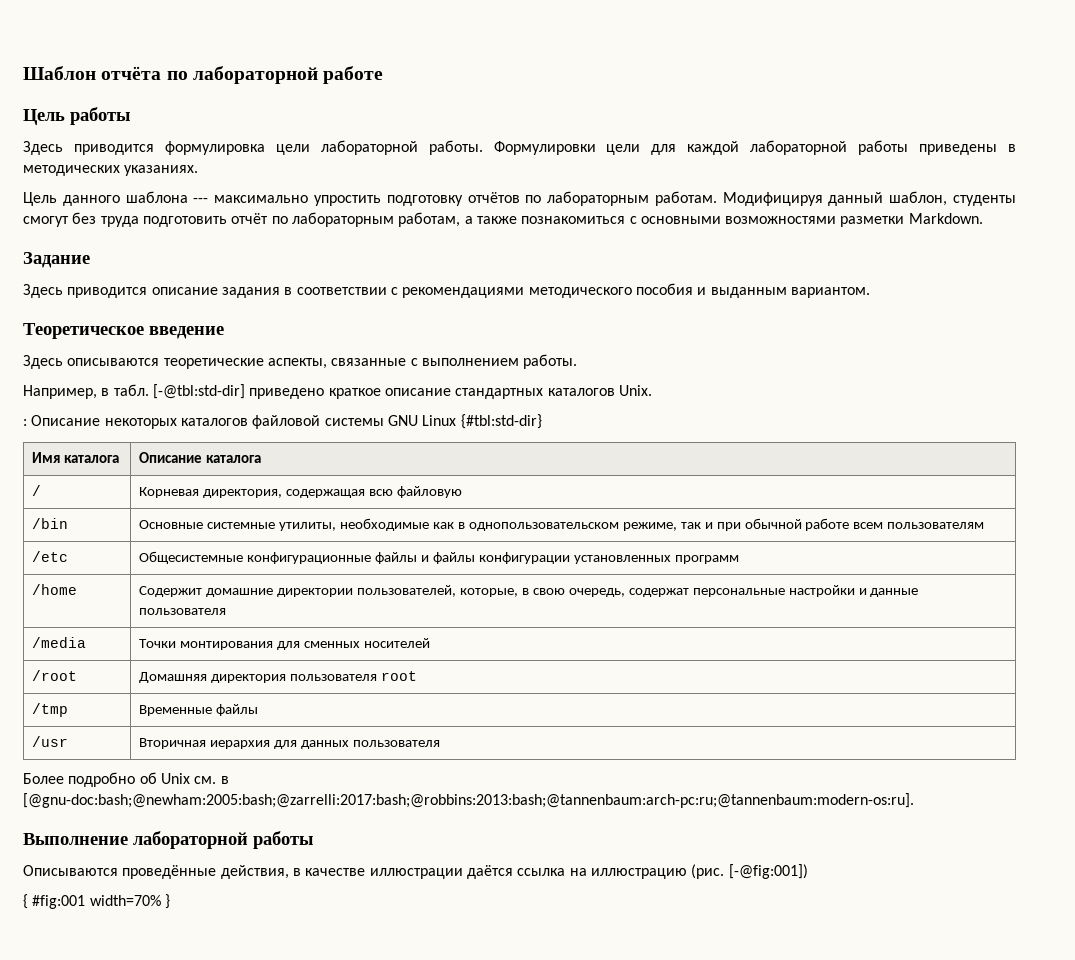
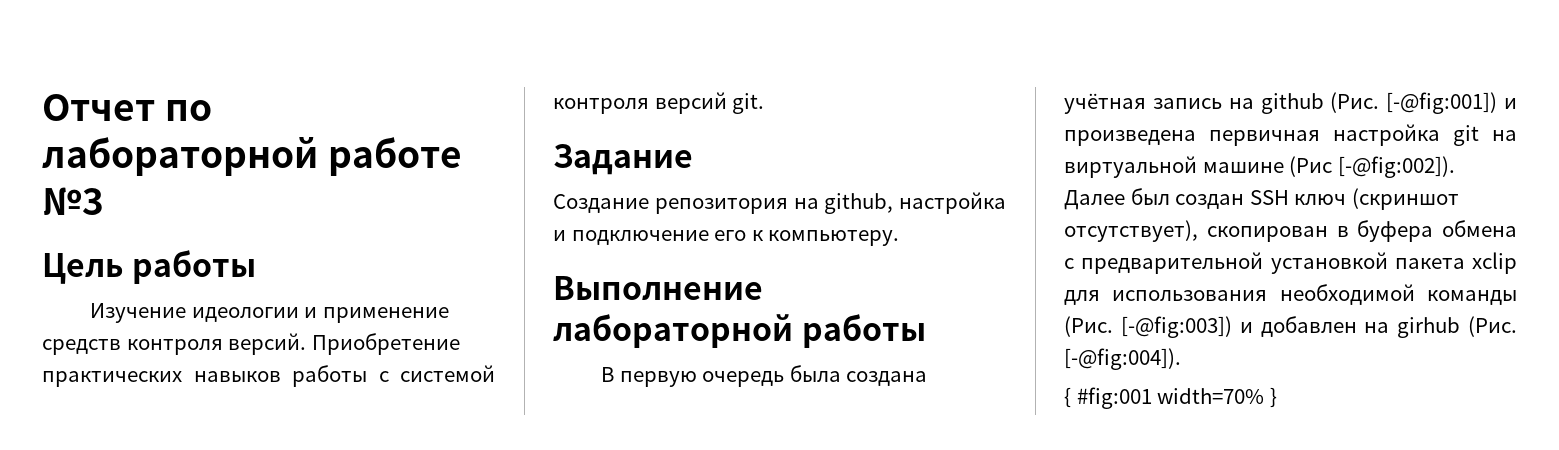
[23,66,162,80] Шаблон отчёта -> [42,94,155,121] Отчет
(384, 75) none -> [42,187,104,215] №3
[23,140,1016,155] [23,165,199,176] [23,191,1017,206] [23,212,983,227] [23,252,90,268] [23,283,870,298] [23,323,224,339] [23,354,578,369] [23,384,652,399] [23,414,542,429] [32,452,120,463] [139,452,262,463] [32,485,42,496] [139,486,463,498] [32,518,69,529] [139,518,985,531] [32,551,69,562] [139,551,739,564] [32,584,78,595] [139,585,919,597] [139,608,227,615] [32,637,87,648] [139,638,431,650] [32,670,78,681] [139,671,418,683] [32,703,69,717] [139,704,259,716] [32,736,69,747] [139,738,441,749] [23,772,229,787] [23,793,914,808] [23,831,313,849] [23,864,808,879] Здесь приводится формулировка цели лабораторной работы. Формулировки цели для каждой лабораторной работы приведены в методических указаниях. // Цель данного шаблона --- максимально упростить подготовку отчётов по лабораторным работам. Модифицируя данный шаблон, студенты смогут без труда подготовить отчёт по лабораторным работам, а также познакомиться с основными возможностями разметки Markdown. // Задание // Здесь приводится описание задания в соответствии с рекомендациями методического пособия и выданным вариантом. // Теоретическое введение // Здесь описываются теоретические аспекты, связанные с выполнением работы. // Например, в табл. [-@tbl:std-dir] приведено краткое описание стандартных каталогов Unix. // : Описание некоторых каталогов файловой системы GNU Linux {#tbl:std-dir} // Имя каталога | Описание каталога // / | Корневая директория, содержащая всю файловую // /bin | Основные системные утилиты, необходимые как в однопользовательском режиме, так и при обычной работе всем пользователям // /etc | Общесистемные конфигурационные файлы и файлы конфигурации установленных программ // /home | Содержит домашние директории пользователей, которые, в свою очередь, содержат персональные настройки и данные пользователя // /media | Точки монтирования для сменных носителей // /root | Домашняя директория пользователя root // /tmp | Временные файлы // /usr | Вторичная иерархия для данных пользователя // Более подробно об Unix см. в [@gnu-doc:bash;@newham:2005:bash;@zarrelli:2017:bash;@robbins:2013:bash;@tannenbaum:arch-pc:ru;@tannenbaum:modern-os:ru]. // Выполнение лабораторной работы // Описываются проведённые действия, в качестве иллюстрации даётся ссылка на иллюстрацию (рис. [-@fig:001]) -> [90,303,449,323] [42,333,460,355] [42,365,495,387] [553,92,765,114] [553,144,693,175] [553,192,1006,214] [553,230,900,246] [553,276,763,300] [553,314,926,348] [601,365,928,387] [1064,92,1517,114] [1064,124,1517,146] [1064,156,1455,178] [1064,188,1459,210] [1064,220,1517,242] [1064,252,1517,274] [1064,284,1517,305] [1064,316,1517,338] [1064,348,1181,370] Изучение идеологии и применение средств контроля версий. Приобретение практических навыков работы с системой контроля версий git. // Задание // Создание репозитория на github, настройка и подключение его к компьютеру. // Выполнение лабораторной работы // В первую очередь была создана учётная запись на github (Рис. [-@fig:001]) и произведена первичная настройка git на виртуальной машине (Рис [-@fig:002]). Далее был создан SSH ключ (скриншот отсутствует), скопирован в буфера обмена с предварительной установкой пакета xclip для использования необходимой команды (Рис. [-@fig:003]) и добавлен на girhub (Рис. [-@fig:004]).

